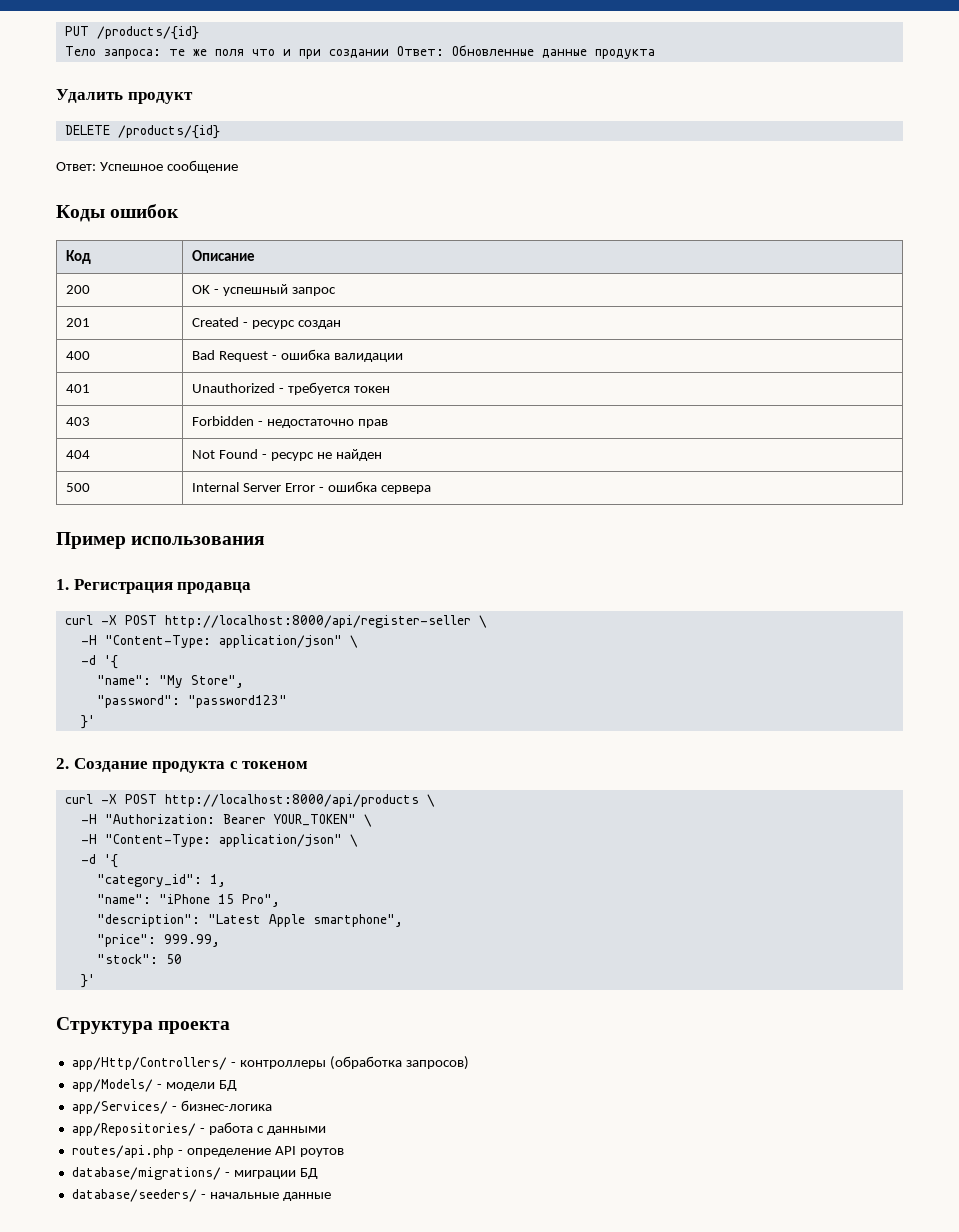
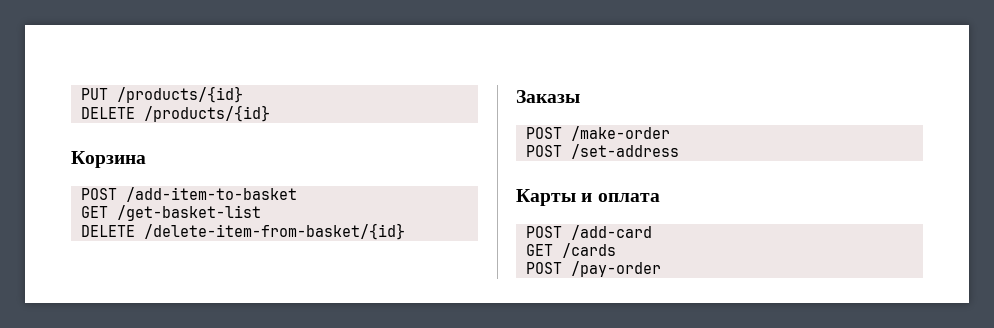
[64,45,655,59] [56,89,193,104] [64,125,220,139] [56,160,238,173] [56,204,180,222] [66,250,92,264] [192,250,256,261] [66,285,91,294] [192,284,337,296] [66,318,91,327] [192,317,342,329] [66,351,91,360] [192,349,404,362] [66,384,91,393] [192,382,391,395] [66,417,91,426] [192,416,389,428] [66,450,91,459] [192,449,382,461] [66,483,91,492] [192,481,431,494] [56,532,266,549] [56,579,252,594] [64,615,487,628] [80,635,358,648] [80,655,118,669] [96,675,244,688] [96,695,287,708] [80,715,95,729] [56,758,309,773] [64,794,435,807] [80,814,372,827] [80,834,358,847] [80,854,118,868] [96,874,226,887] [96,894,280,907] [96,914,403,927] [96,934,220,947] [96,954,182,964] [80,974,95,988] [56,1017,231,1034] [71,1056,469,1070] [71,1079,237,1092] [71,1100,272,1114] [71,1122,326,1136] [71,1145,344,1158] [71,1167,318,1180] [71,1189,331,1202] Тело запроса: те же поля что и при создании Ответ: Обновленные данные продукта // Удалить продукт // DELETE /products/{id} // Ответ: Успешное сообщение // Коды ошибок // Код | Описание // 200 | OK - успешный запрос // 201 | Created - ресурс создан // 400 | Bad Request - ошибка валидации // 401 | Unauthorized - требуется токен // 403 | Forbidden - недостаточно прав // 404 | Not Found - ресурс не найден // 500 | Internal Server Error - ошибка сервера // Пример использования // 1. Регистрация продавца // curl -X POST http://localhost:8000/api/register-seller \ // -H "Content-Type: application/json" \ // -d '{ // "name": "My Store", // "password": "password123" // }' // 2. Создание продукта с токеном // curl -X POST http://localhost:8000/api/products \ // -H "Authorization: Bearer YOUR_TOKEN" \ // -H "Content-Type: application/json" \ // -d '{ // "category_id": 1, // "name": "iPhone 15 Pro", // "description": "Latest Apple smartphone", // "price": 999.99, // "stock": 50 // }' // Структура проекта // app/Http/Controllers/ - контроллеры (обработка запросов) // app/Models/ - модели БД // app/Services/ - бизнес-логика // app/Repositories/ - работа с данными // routes/api.php - определение API роутов // database/migrations/ - миграции БД // database/seeders/ - начальные данные -> [81,105,271,122] [71,151,146,168] [81,187,298,202] [81,205,262,221] [81,223,406,240] [516,90,580,103] [526,126,671,141] [526,144,680,159] [516,189,660,206] [526,225,653,240] [526,243,617,258] [526,261,662,277] DELETE /products/{id} // Корзина // POST /add-item-to-basket // GET /get-basket-list // DELETE /delete-item-from-basket/{id} // Заказы // POST /make-order // POST /set-address // Карты и оплата // POST /add-card // GET /cards // POST /pay-order

